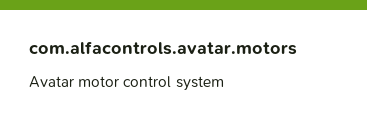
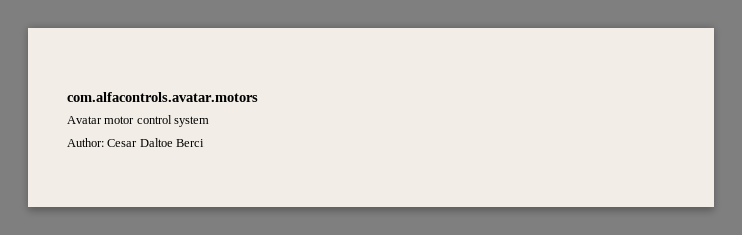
(224, 83) none -> [67,138,205,147] // Author: Cesar Daltoe Berci

